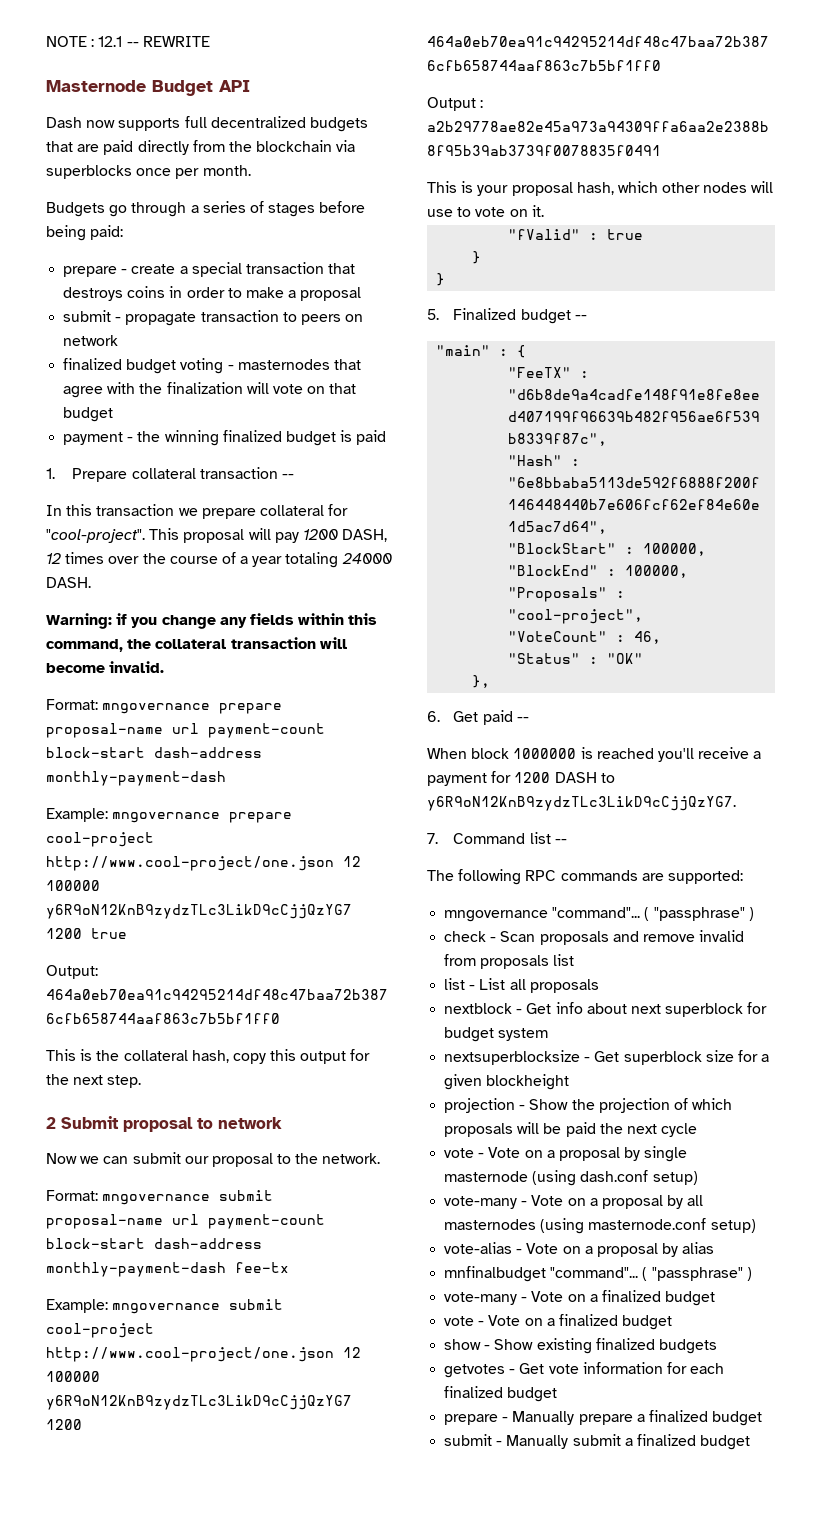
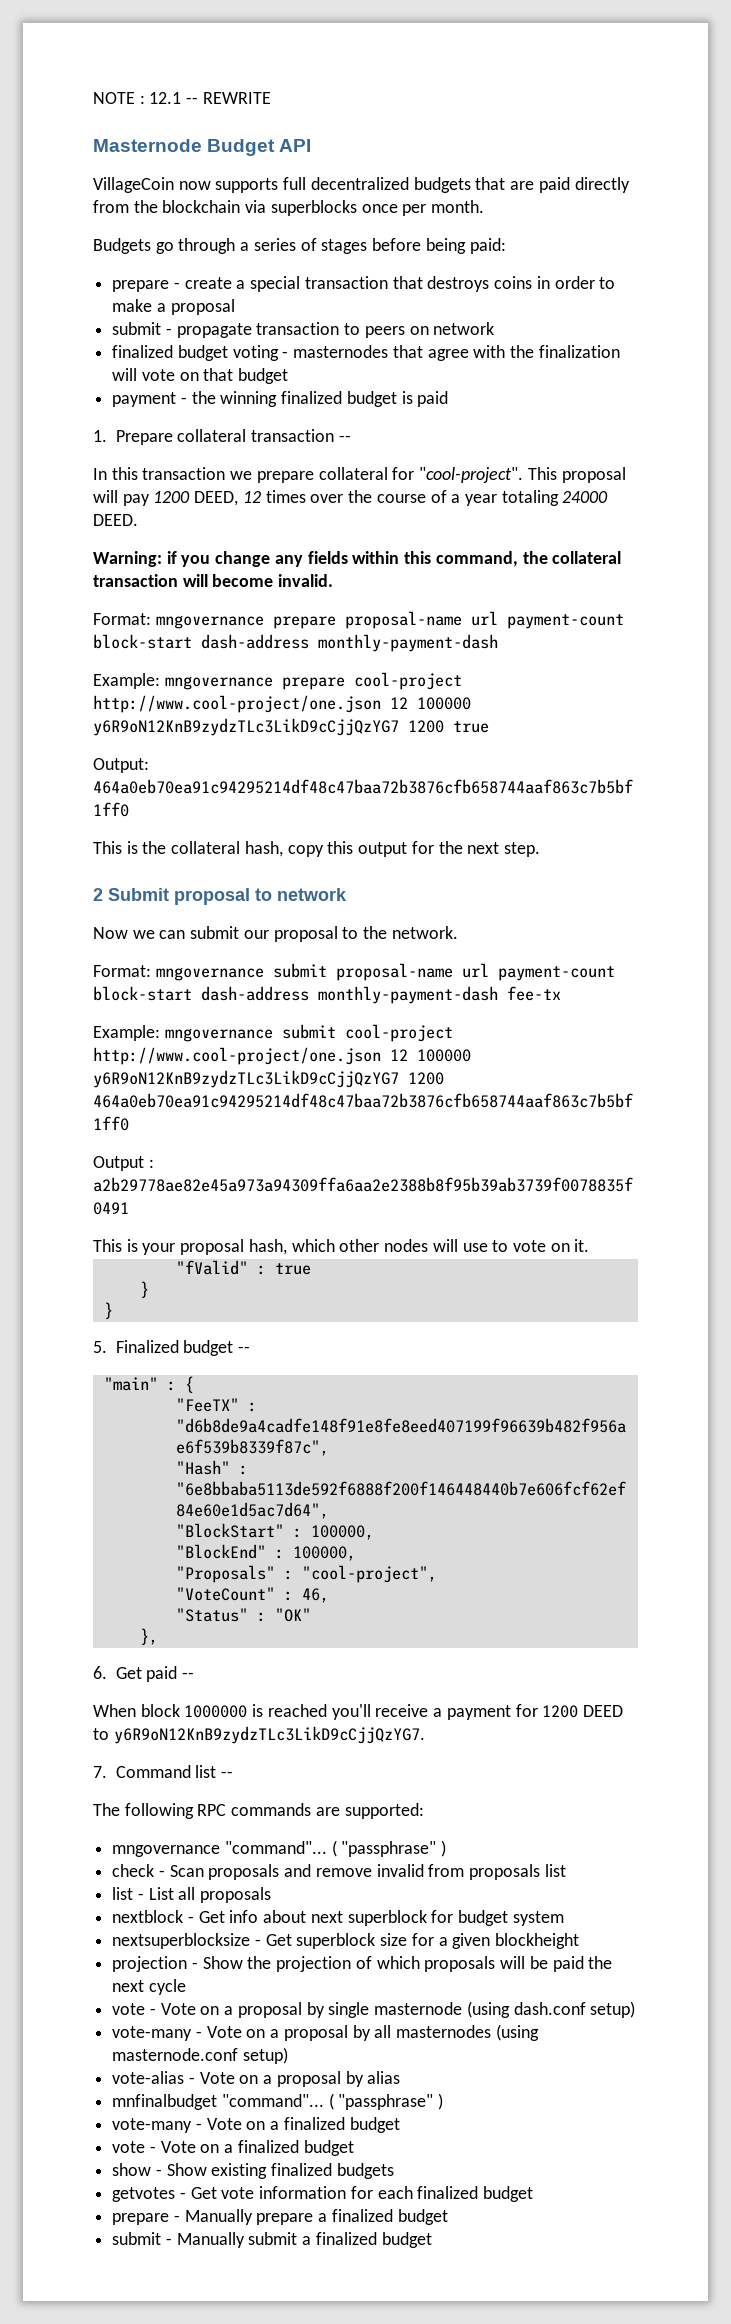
[46,117,82,128] Dash -> [93,177,174,193] VillageCoin
[342,529,388,542] DASH, -> [194,491,239,506] DEED,
[46,577,91,588] DASH. -> [93,514,138,526] DEED.
[554,772,597,783] DASH -> [582,1705,623,1717] DEED

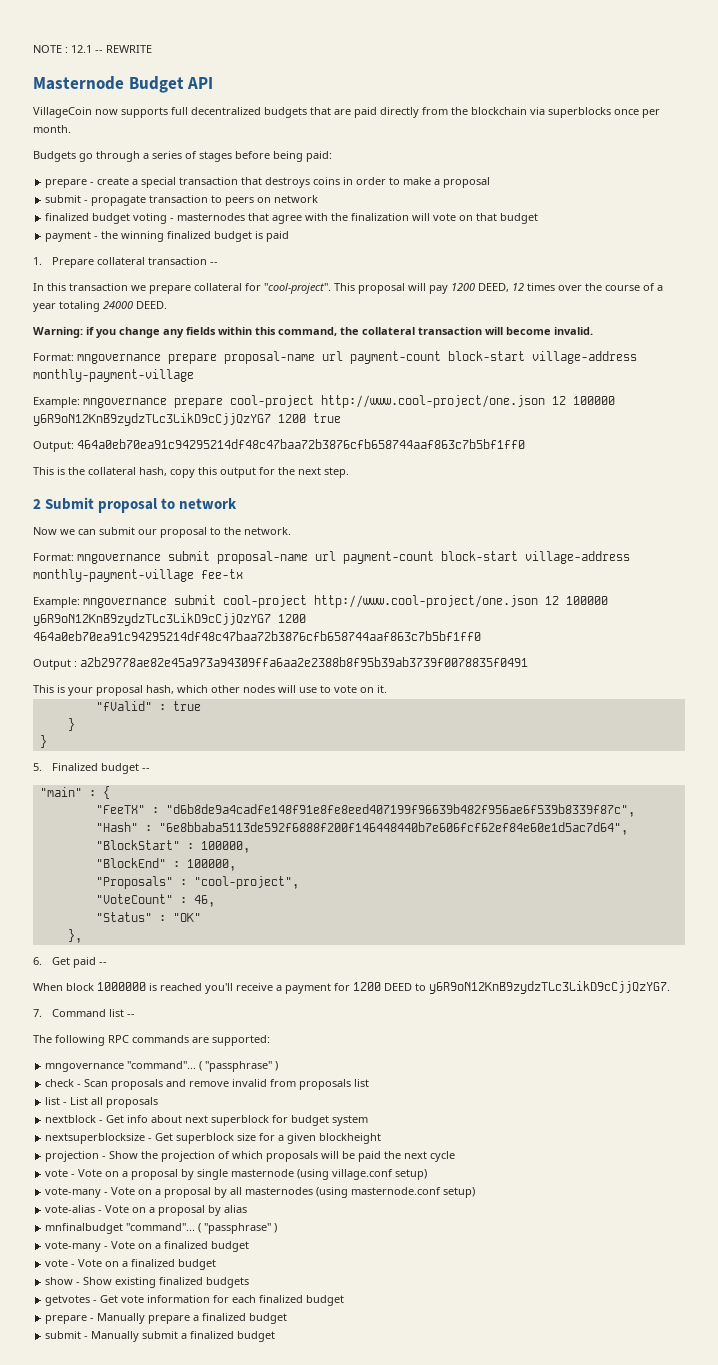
[201,634,498,652] dash-address monthly-payment-dash -> [532,351,637,364] [33,369,194,382] village-address monthly-payment-village
[201,986,498,1004] dash-address monthly-payment-dash -> [525,551,630,564] [33,569,194,582] village-address monthly-payment-village
[513,2002,586,2015] dash.conf -> [332,1169,394,1180] village.conf

